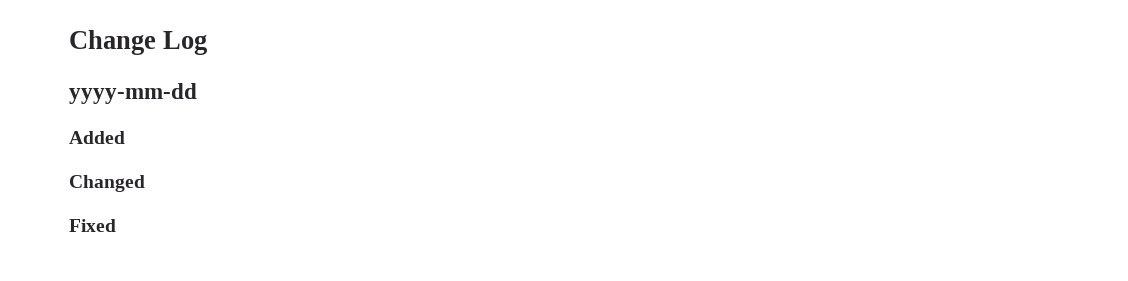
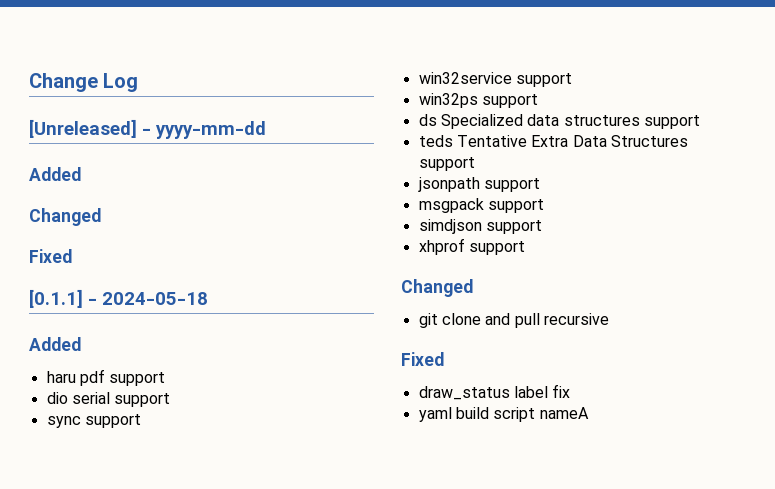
(208, 43) none -> [29,119,151,138] [Unreleased] -
(116, 225) none -> [29,289,208,308] [29,337,81,351] [46,369,166,386] [46,392,171,407] [46,414,141,428] [418,72,572,87] [418,93,538,108] [418,114,700,129] [418,135,688,147] [418,157,475,171] [417,177,540,192] [418,198,544,213] [418,219,542,234] [418,238,525,255] [401,279,473,297] [418,313,609,328] [401,352,444,366] [418,384,571,400] [418,407,589,422] // [0.1.1] - 2024-05-18 // Added // haru pdf support // dio serial support // sync support // win32service support // win32ps support // ds Specialized data structures support // teds Tentative Extra Data Structures support // jsonpath support // msgpack support // simdjson support // xhprof support // Changed // git clone and pull recursive // Fixed // draw_status label fix // yaml build script nameA

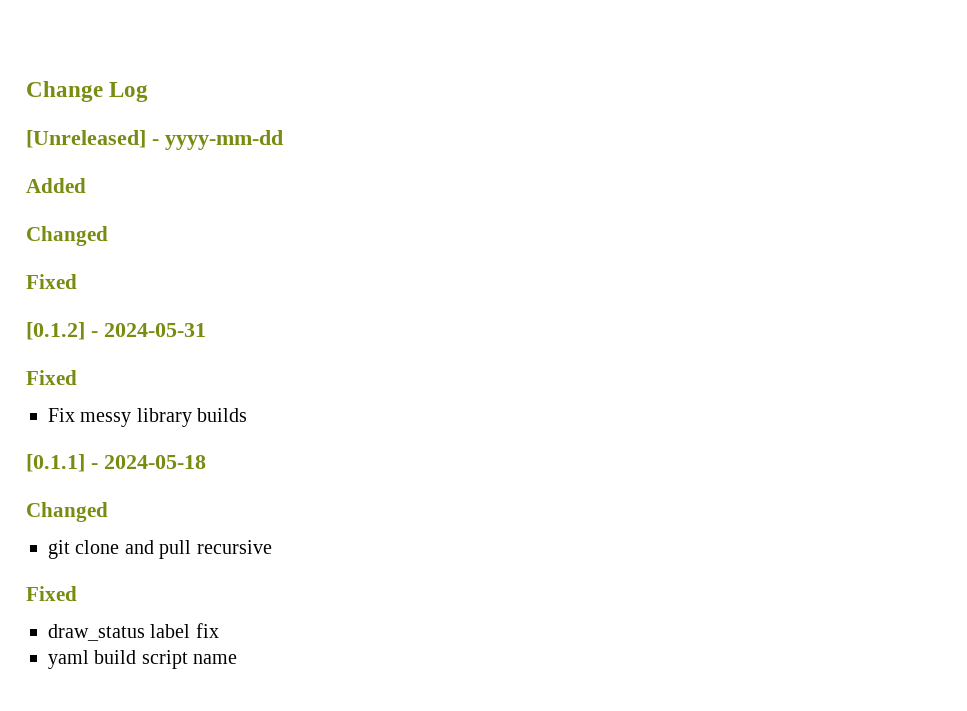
[29,289,208,308] [29,337,81,351] [46,369,166,386] [46,392,171,407] [46,414,141,428] [418,72,572,87] [418,93,538,108] [418,114,700,129] [418,135,688,147] [418,157,475,171] [417,177,540,192] [418,198,544,213] [418,219,542,234] [418,238,525,255] [0.1.1] - 2024-05-18 // Added // haru pdf support // dio serial support // sync support // win32service support // win32ps support // ds Specialized data structures support // teds Tentative Extra Data Structures support // jsonpath support // msgpack support // simdjson support // xhprof support -> [26,322,206,340] [26,370,77,385] [48,408,248,427] [26,454,206,472] [0.1.2] - 2024-05-31 // Fixed // Fix messy library builds // [0.1.1] - 2024-05-18
[539,407,589,419] nameA -> [193,654,238,664] name

